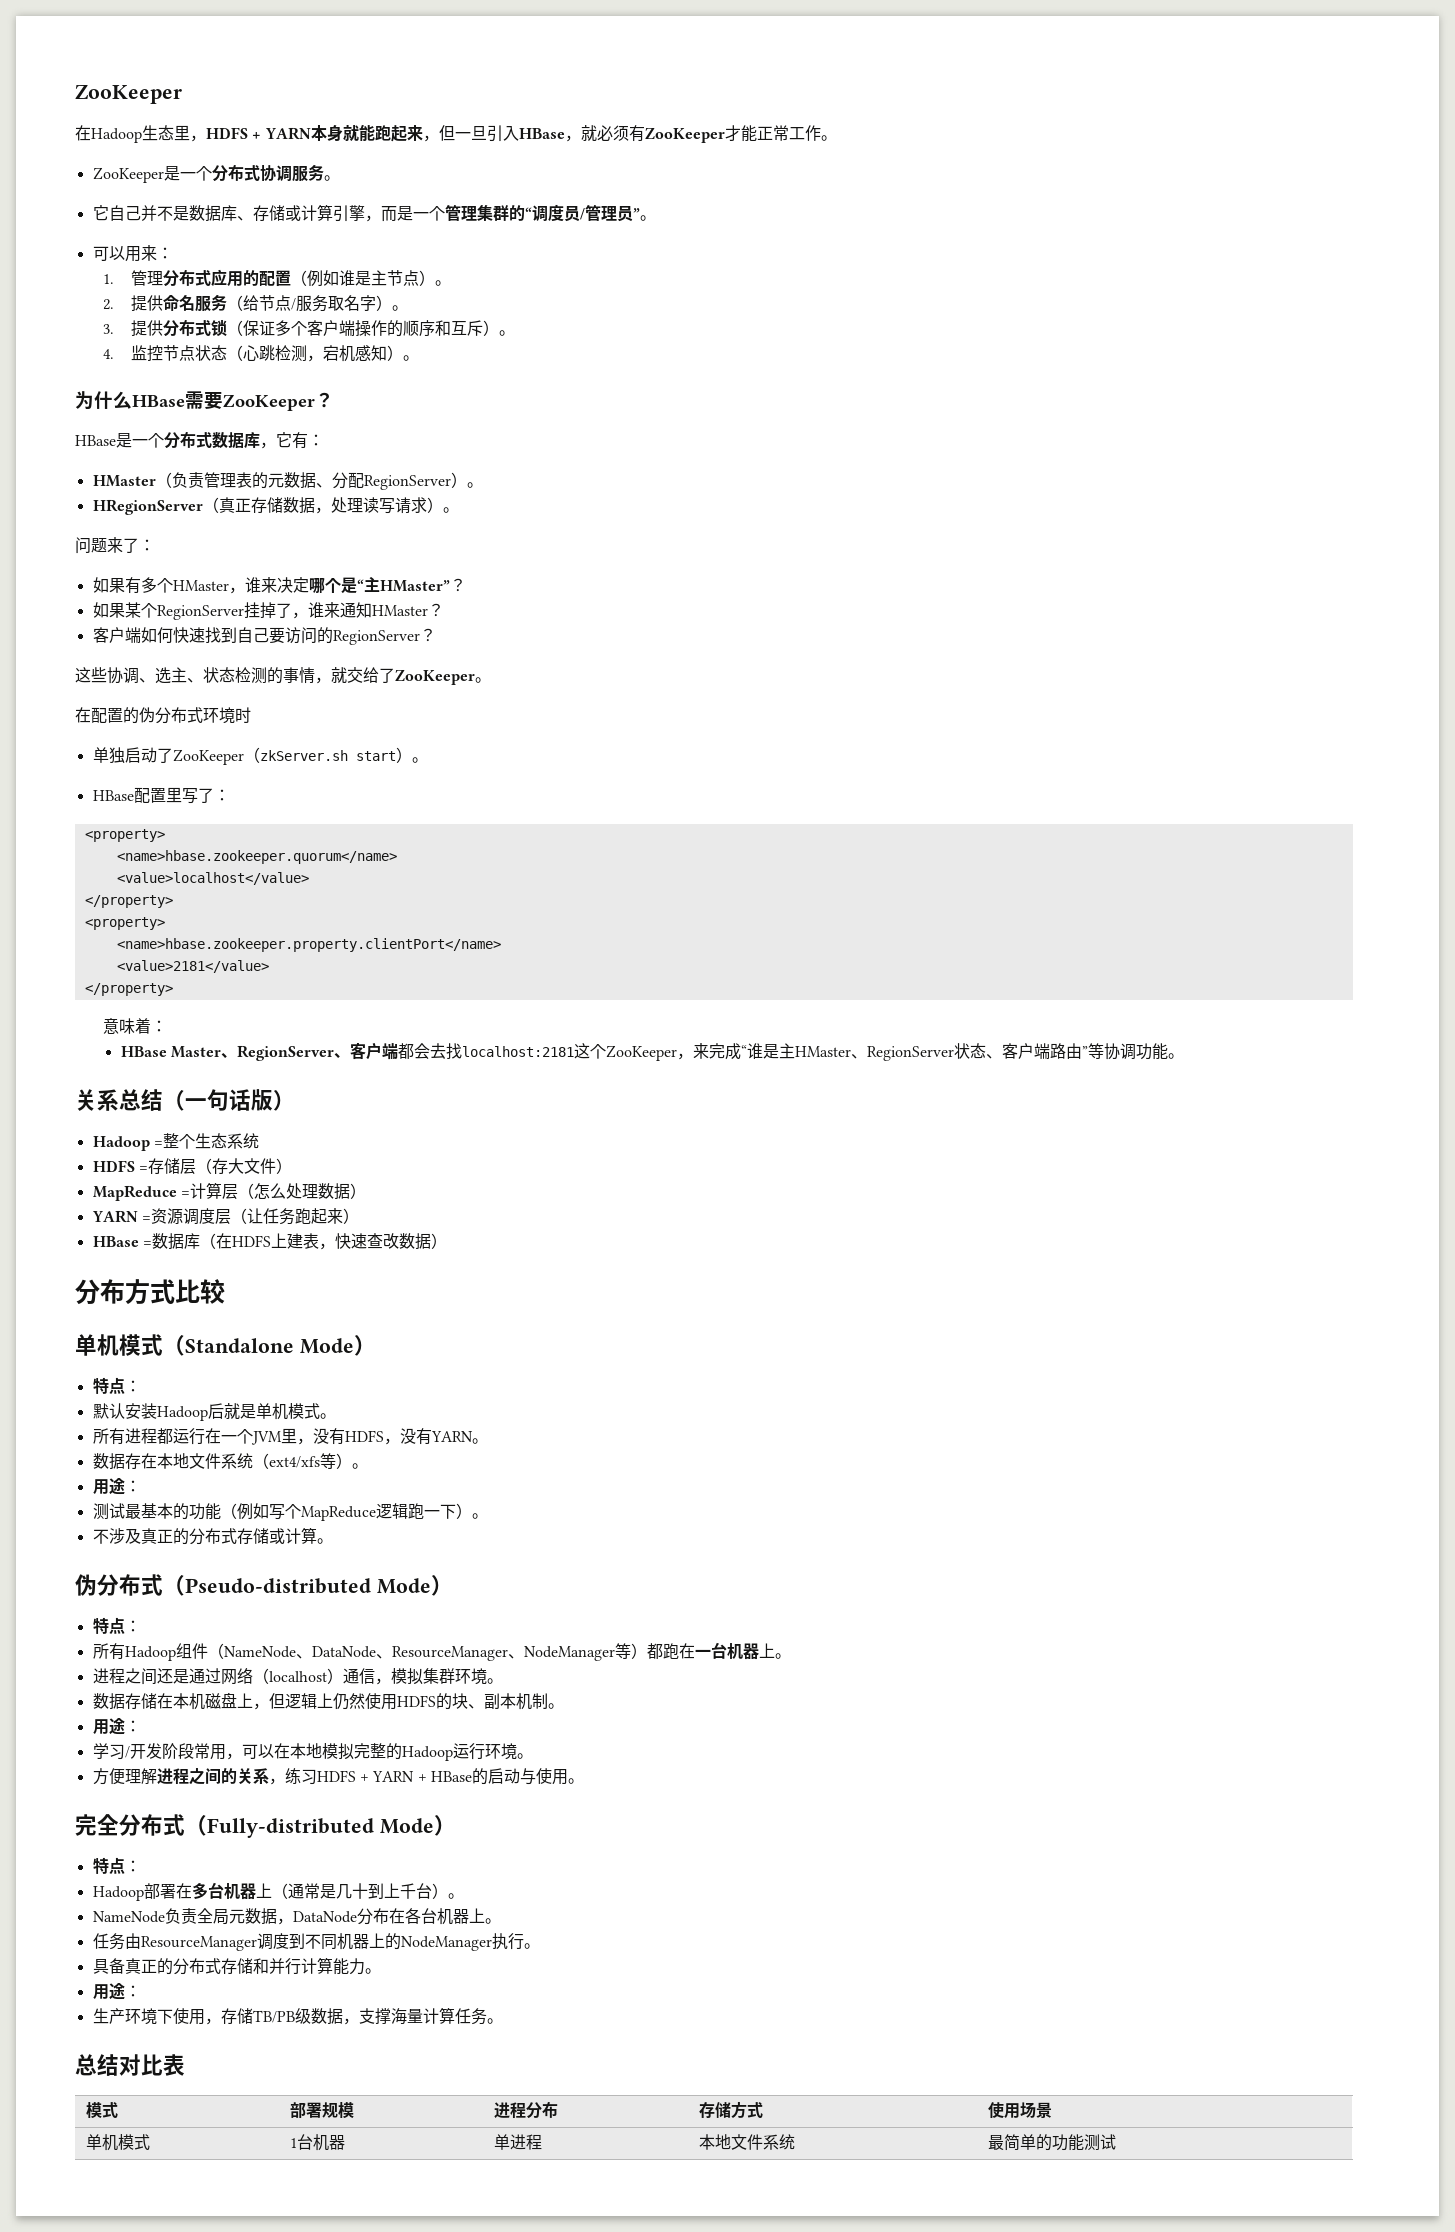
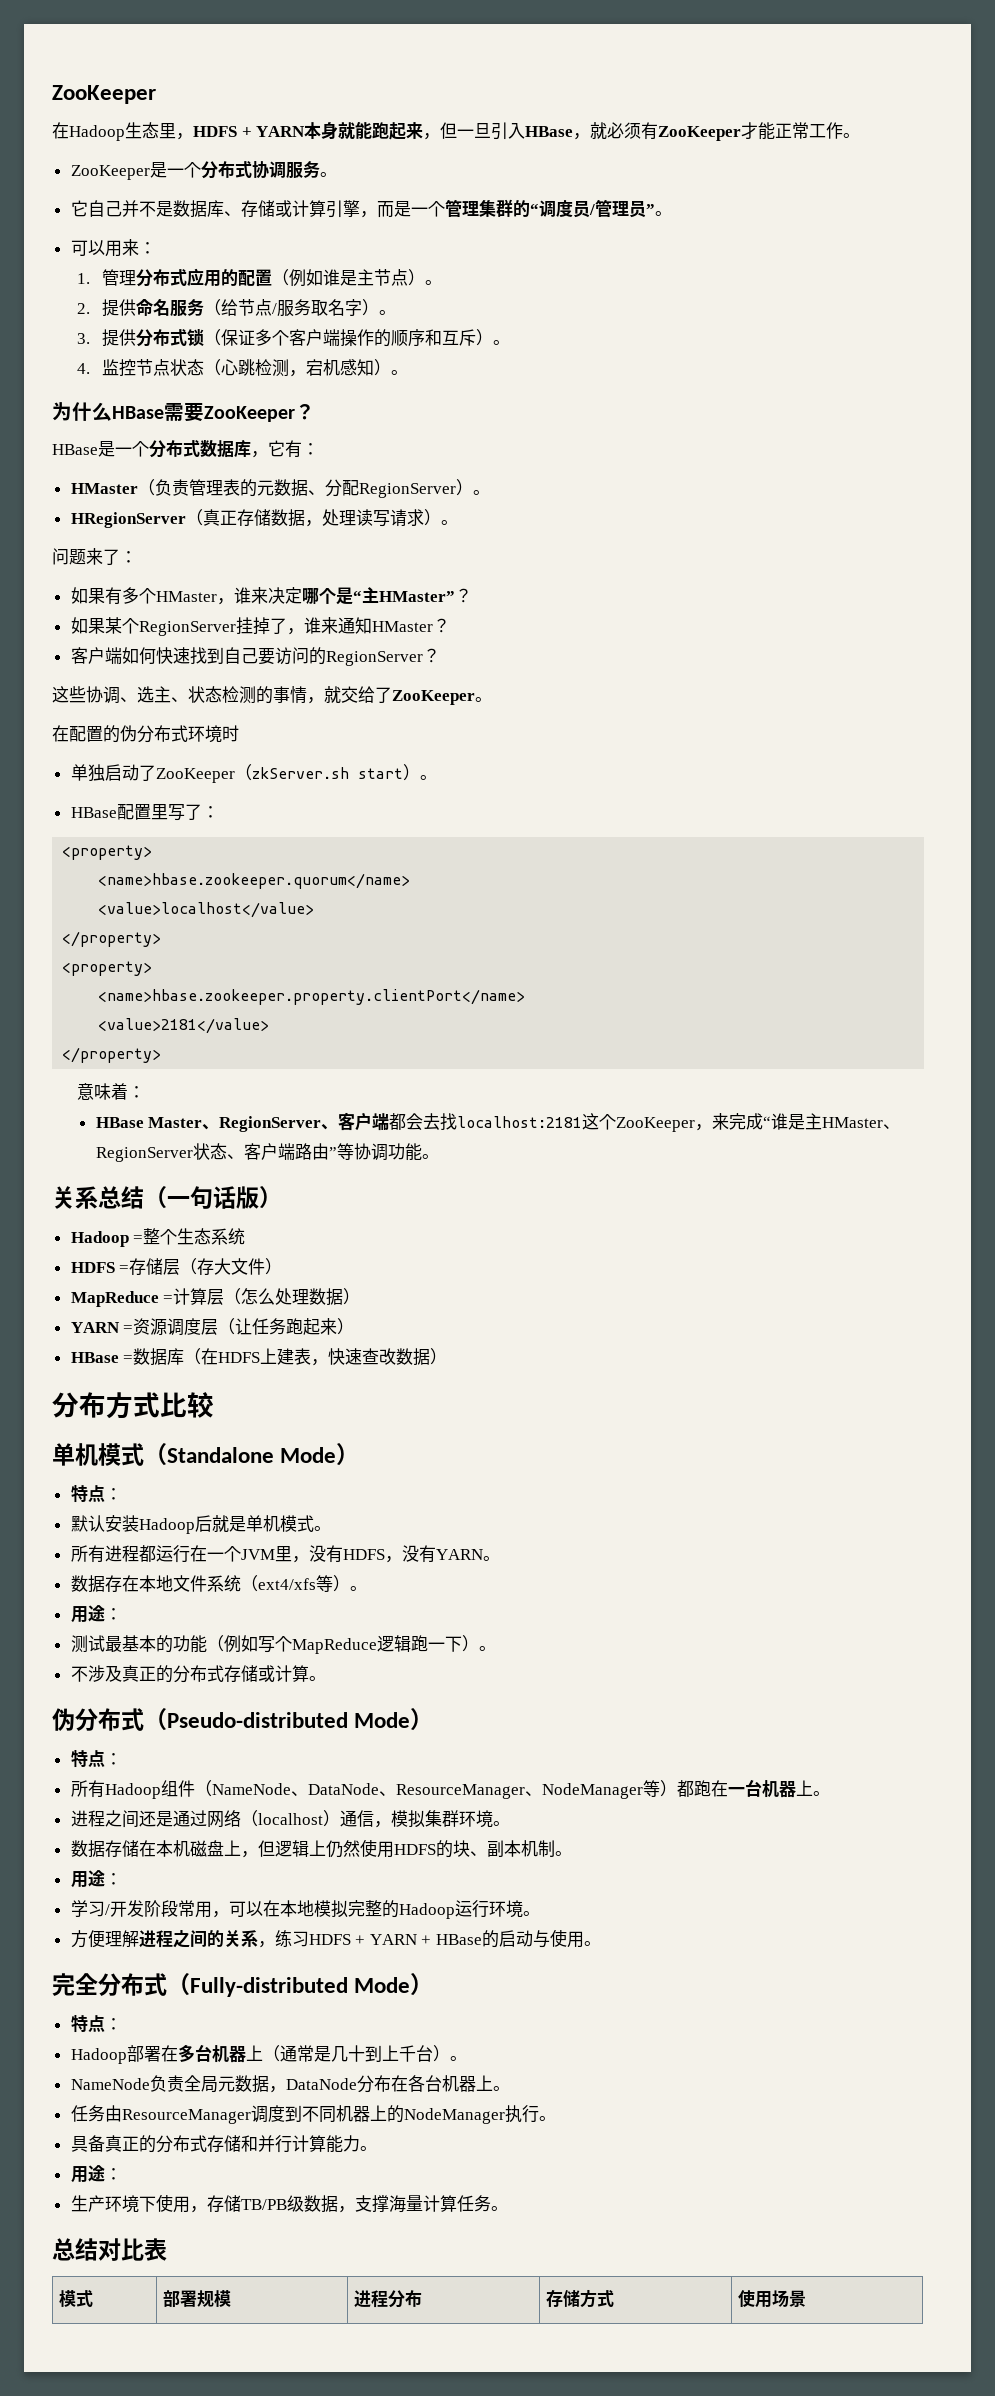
[86,2134,151,2151] [290,2134,346,2151] [494,2134,543,2150] [699,2134,796,2150] [988,2134,1117,2151] // 单机模式 | 1台机器 | 单进程 | 本地文件系统 | 最简单的功能测试 -> (806, 2298) none

